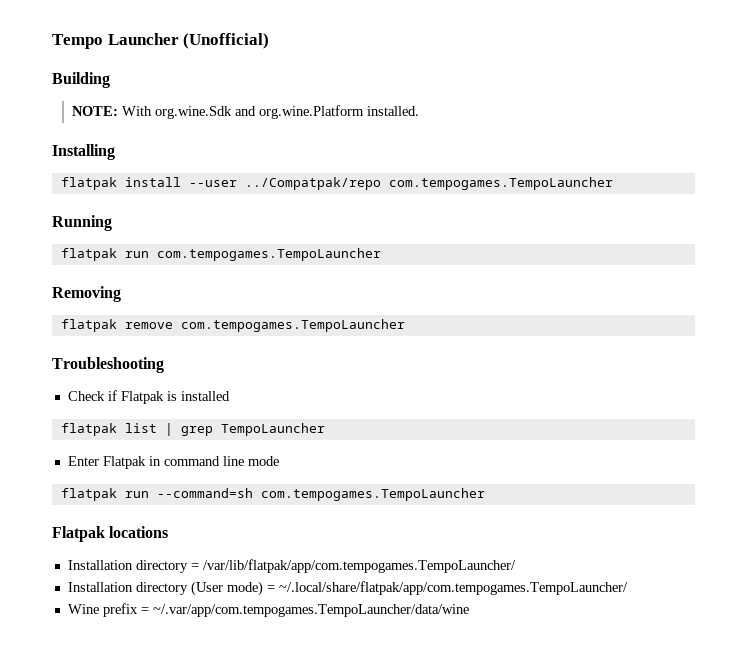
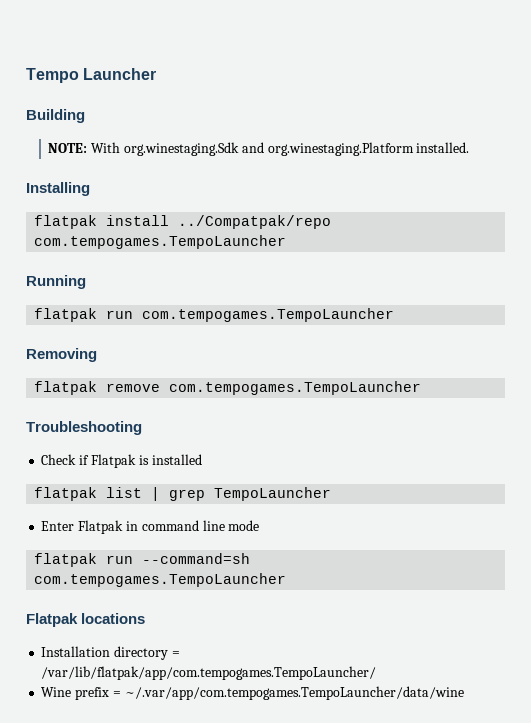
[183,33,270,49] (Unofficial) -> (157, 74) none
[154,105,364,119] org.wine.Sdk and org.wine.Platform -> [123,142,414,156] org.winestaging.Sdk and org.winestaging.Platform
[188,180,237,187] --user -> (170, 220) none
[67,581,628,596] // Installation directory (User mode) = ~/.local/share/flatpak/app/com.tempogames.TempoLauncher/ -> (377, 673) none

